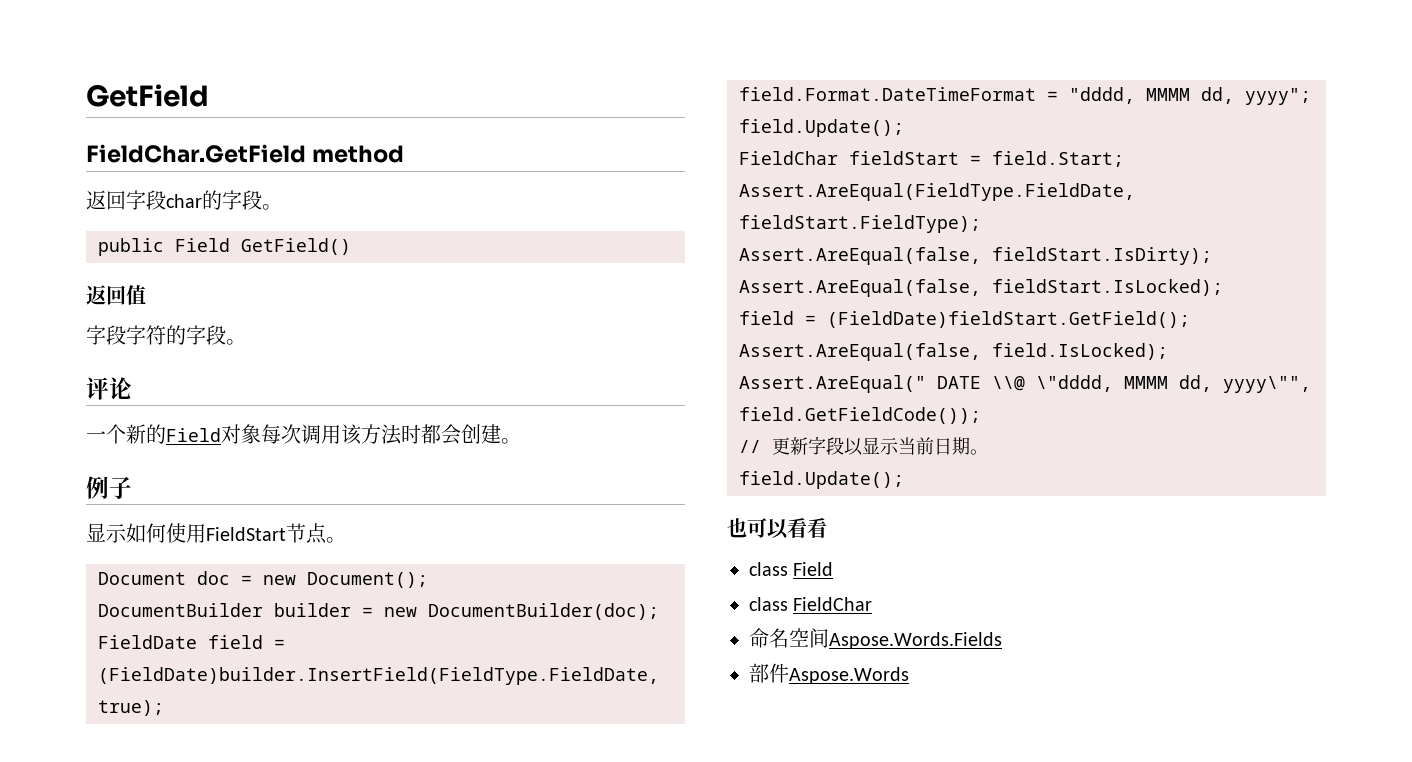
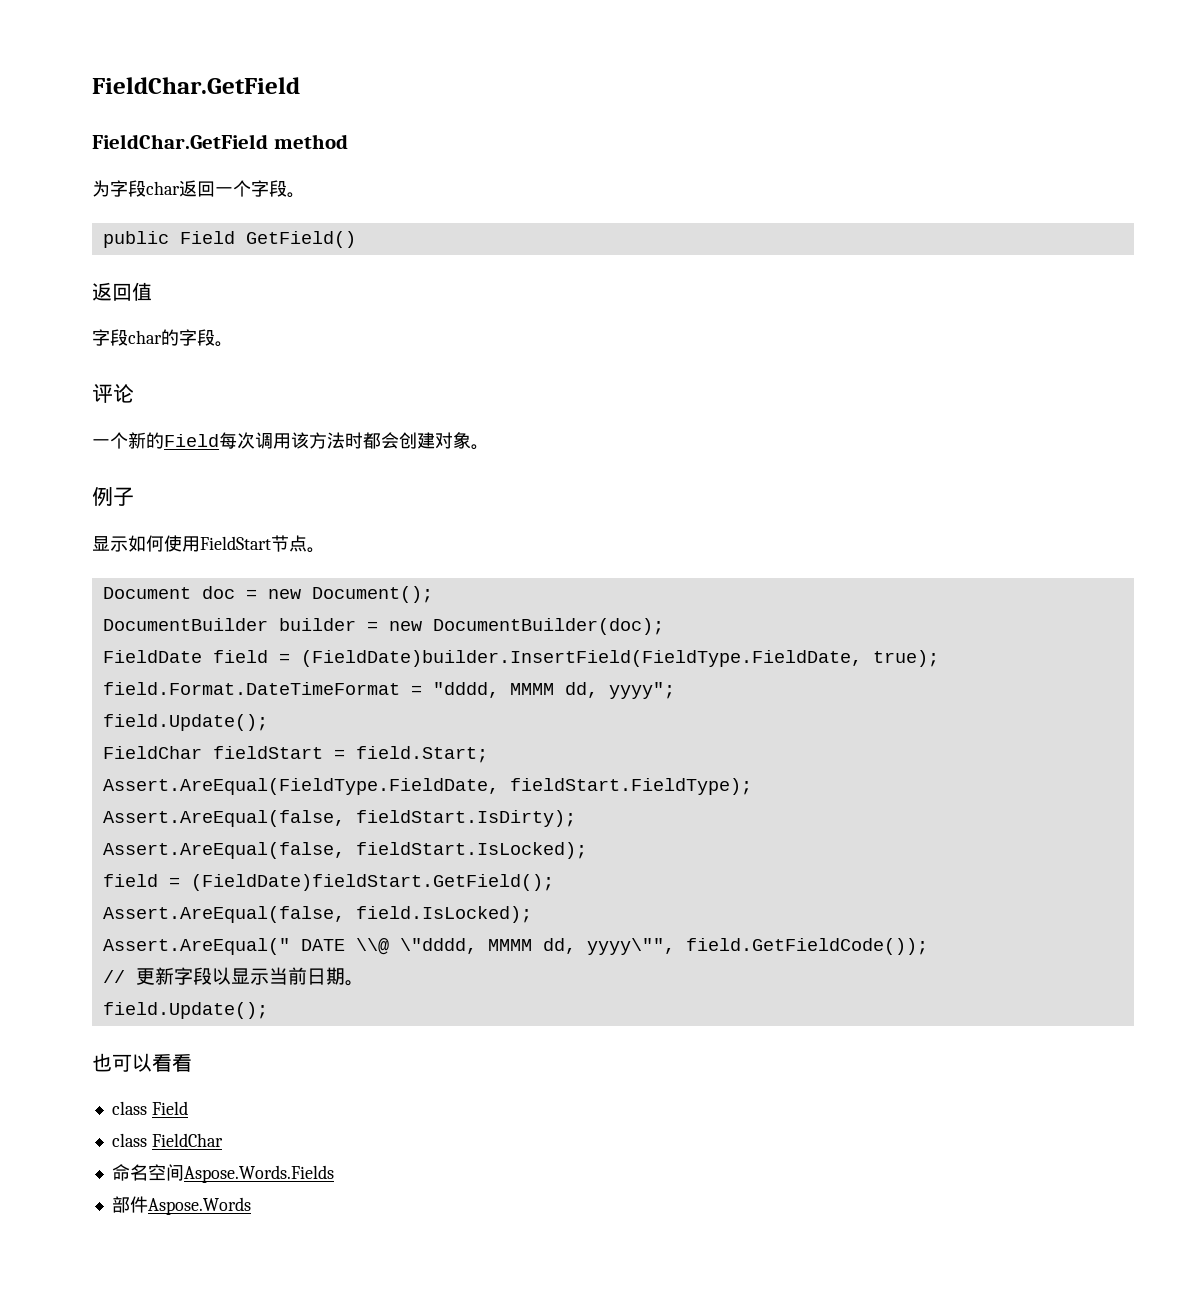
[86,84,209,107] GetField -> [92,77,300,94] FieldChar.GetField
[86,190,222,210] 返回字段char的 -> [92,180,251,197] 为字段char返回一个
[126,325,166,345] 字符 -> [128,330,162,344] char
[221,424,261,444] 对象 -> (219, 440) none
(501, 434) none -> [435,432,471,449] 对象

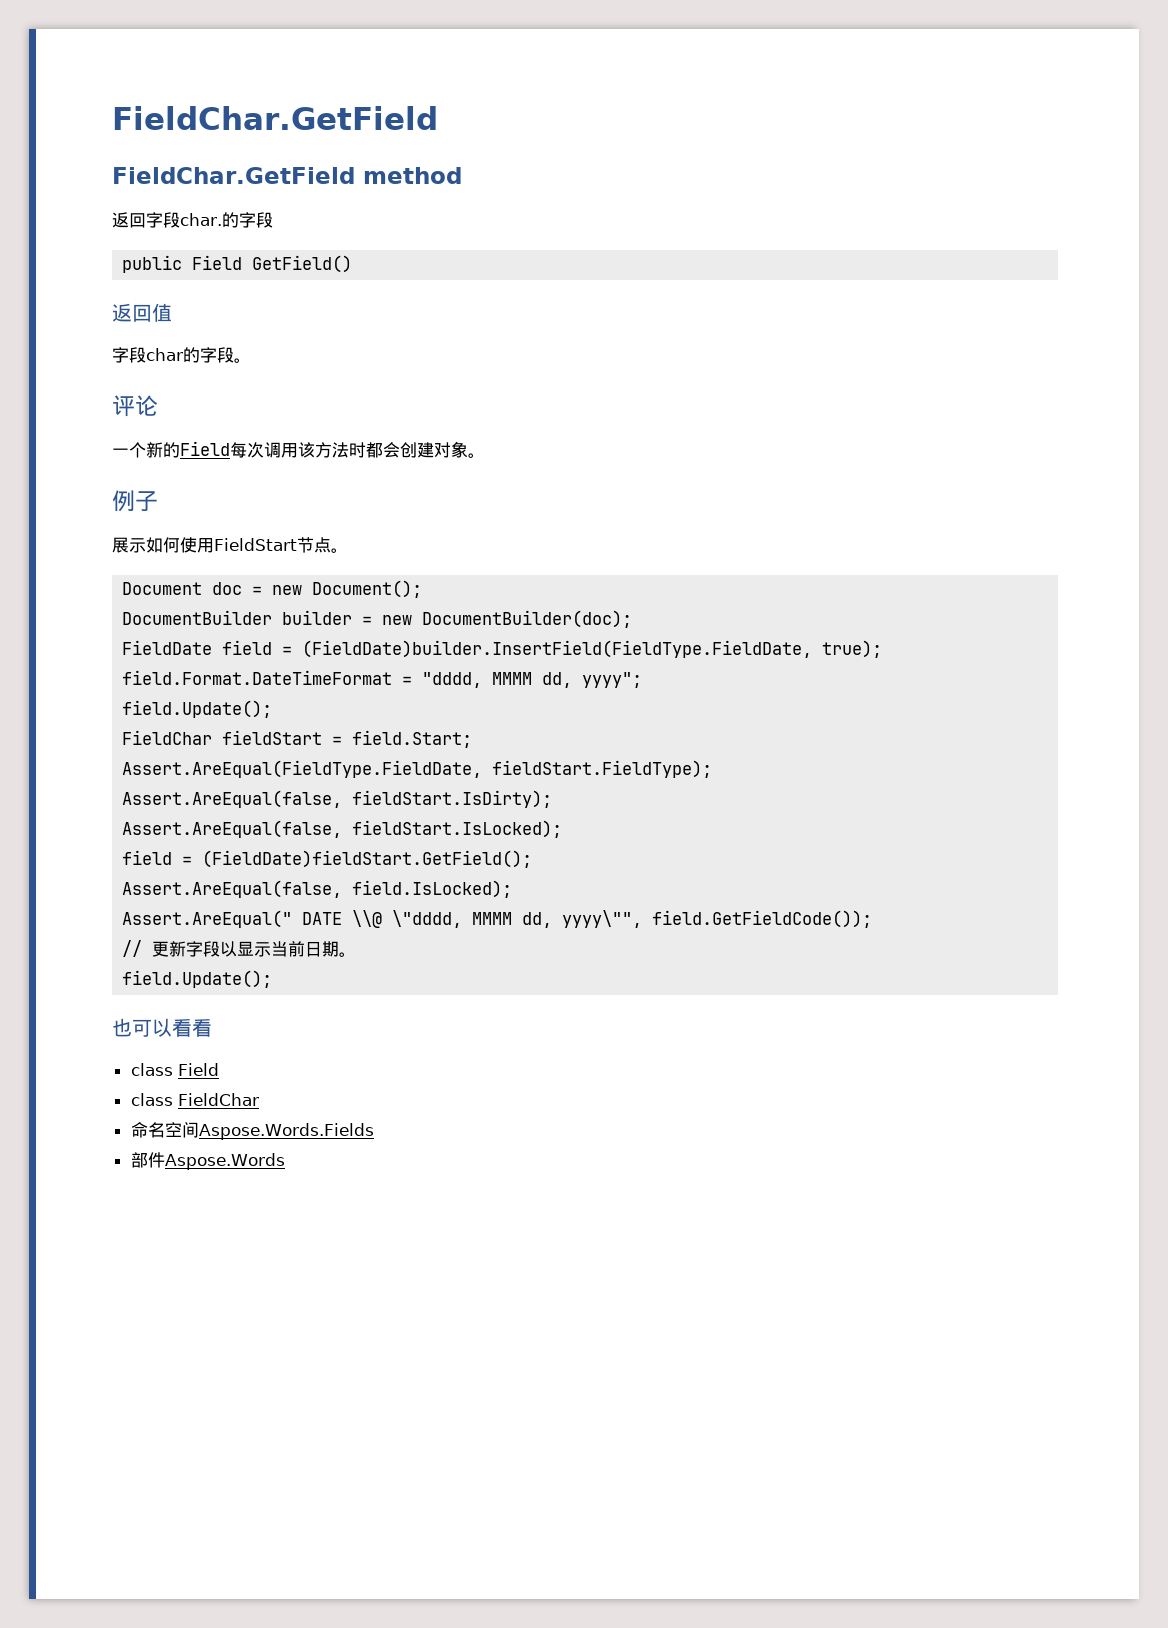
[92,180,305,198] 为字段char返回一个字段。 -> [112,212,273,228] 返回字段char.的字段
[92,536,110,551] 显 -> [112,537,129,553] 展

